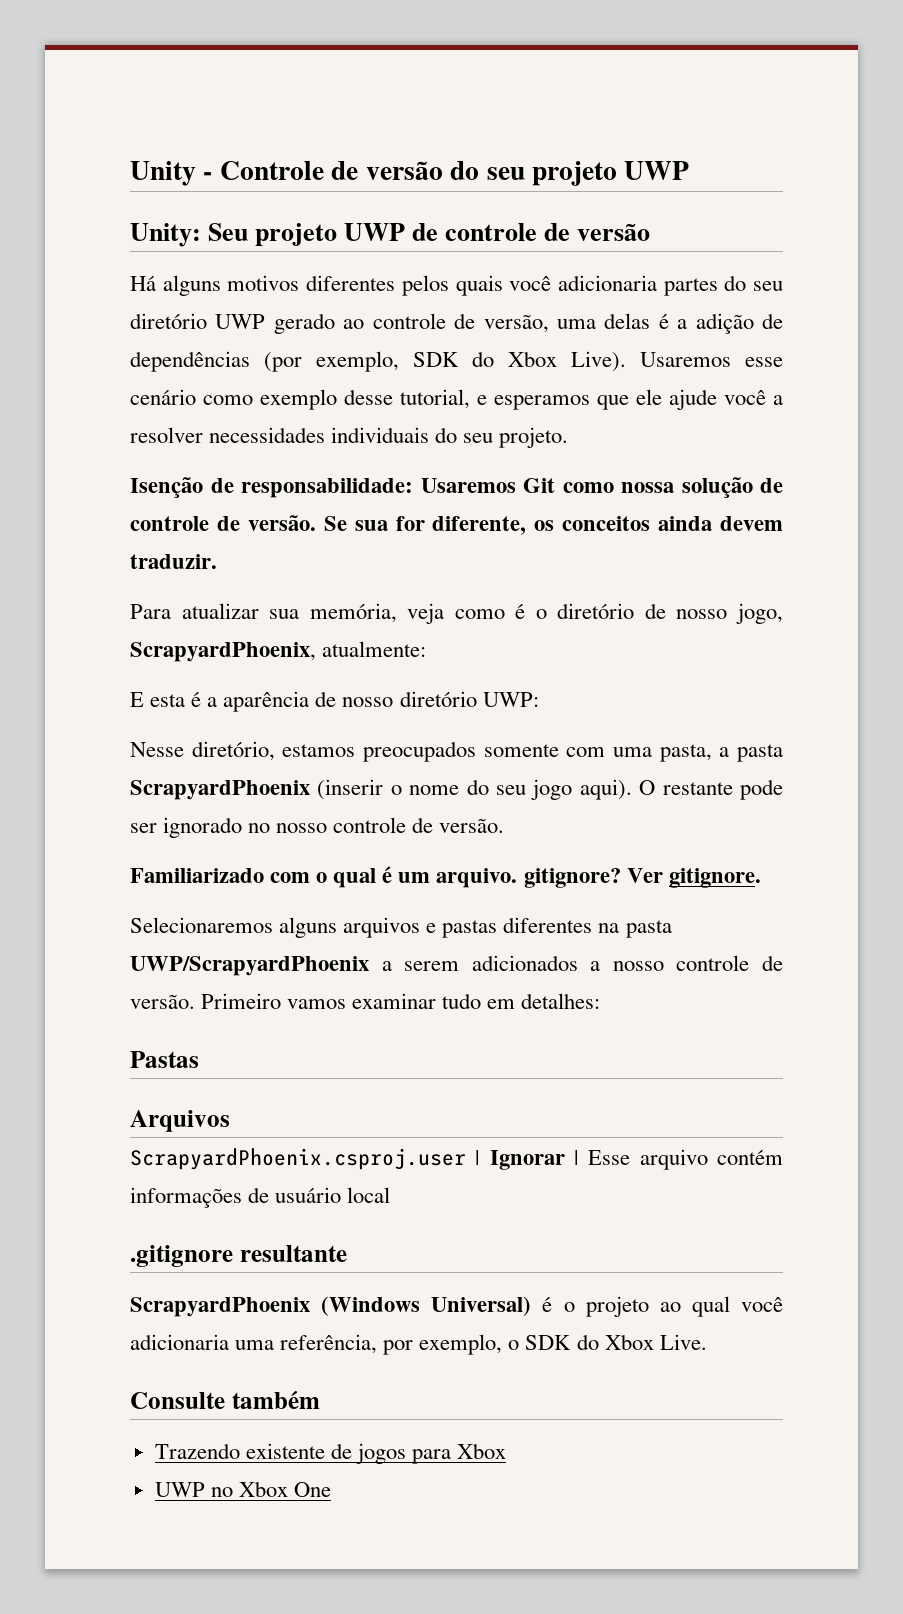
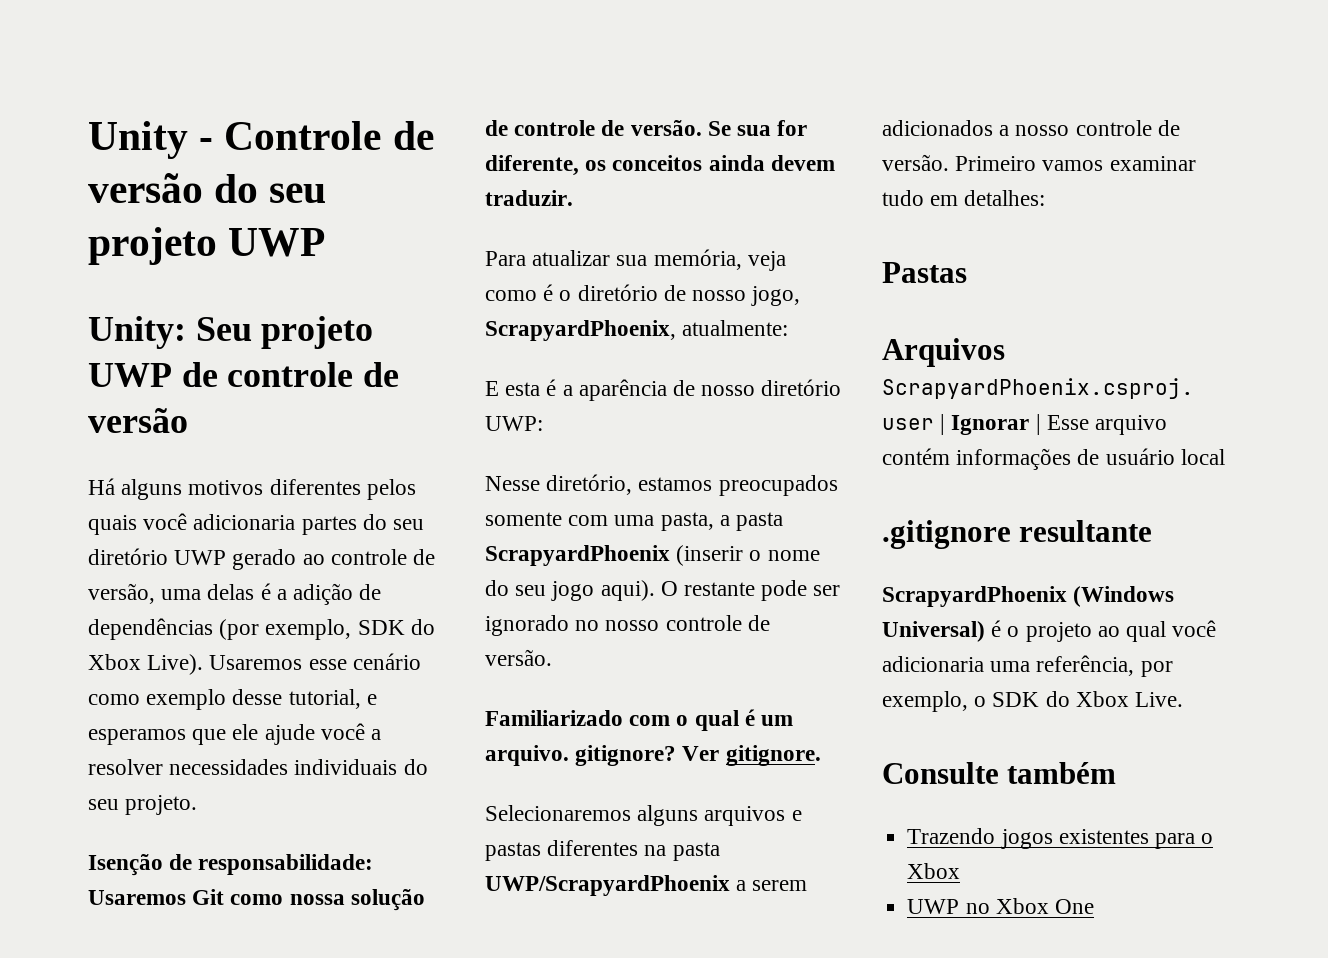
[245,1443,452,1464] existente de jogos para -> [1000,829,1214,849] jogos existentes para o

